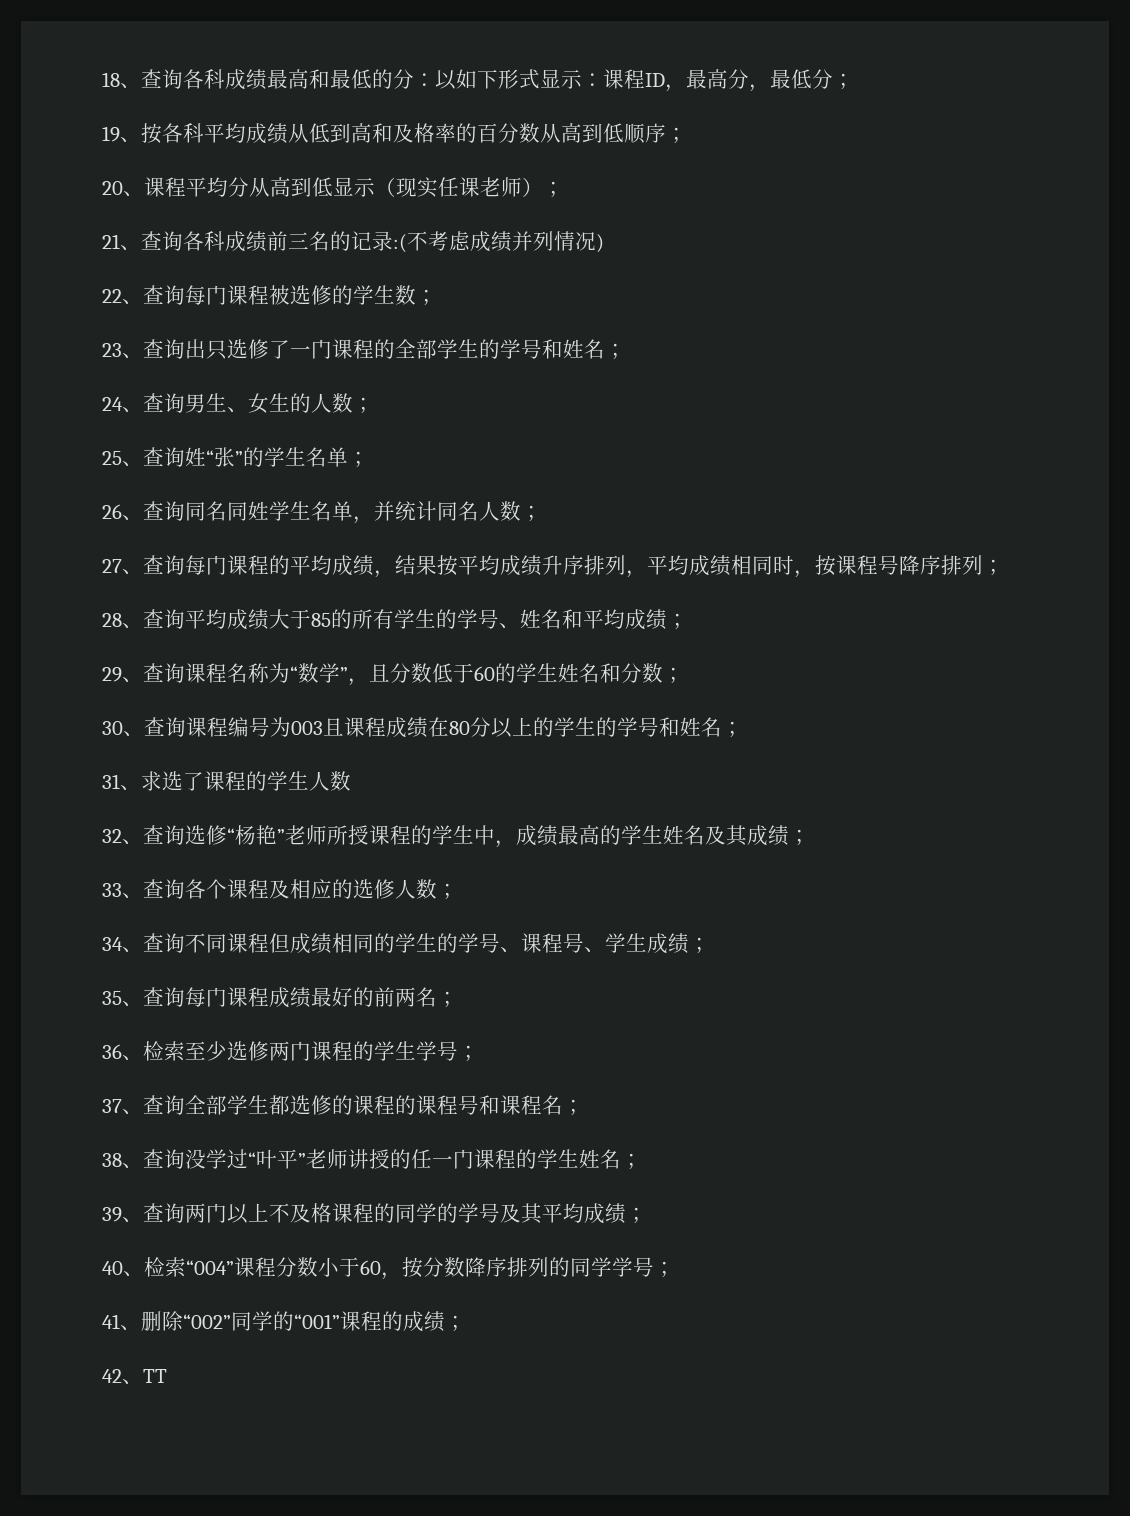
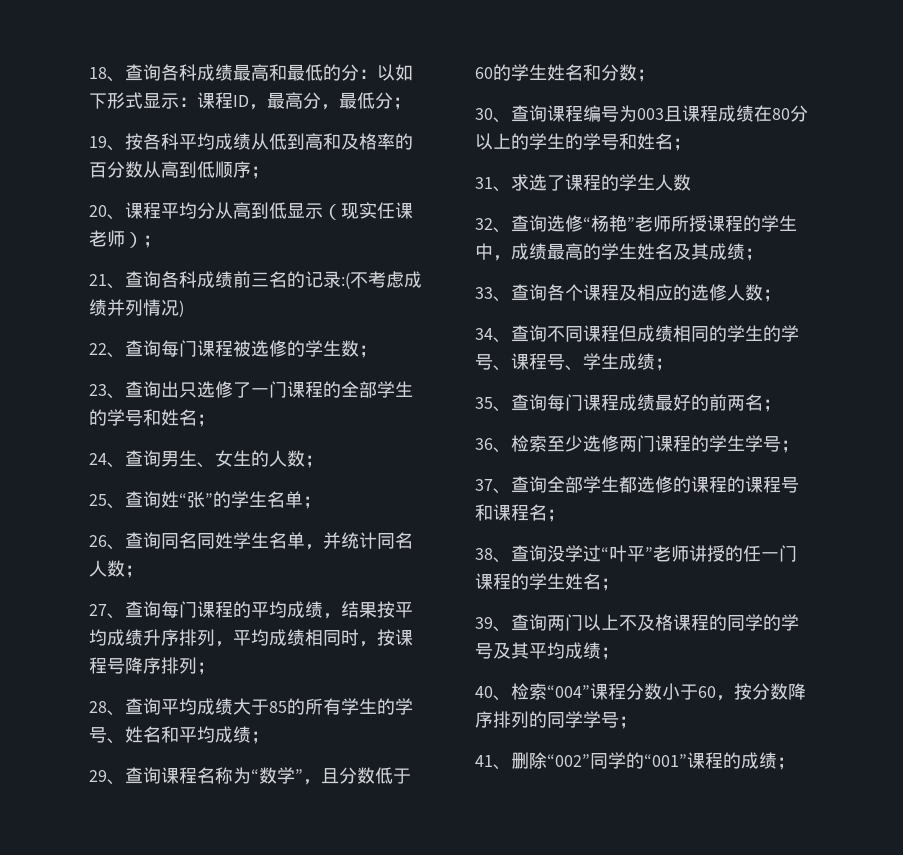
[102,1369,167,1385] // 42、TT -> (795, 763) none

